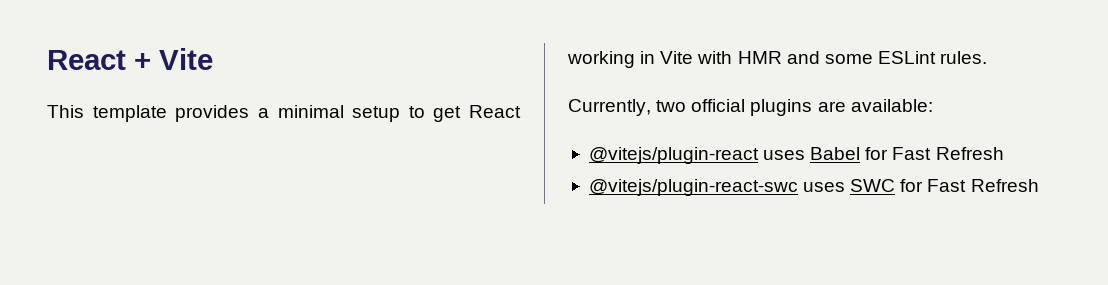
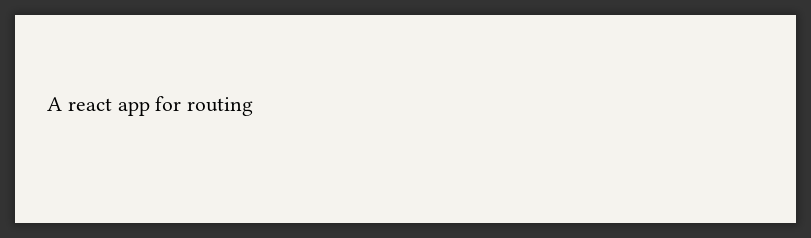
[47,48,213,70] [47,105,521,122] [567,51,988,68] [568,99,933,116] [588,147,1004,164] [588,179,1039,196] React + Vite // This template provides a minimal setup to get React working in Vite with HMR and some ESLint rules. // Currently, two official plugins are available: // @vitejs/plugin-react uses Babel for Fast Refresh // @vitejs/plugin-react-swc uses SWC for Fast Refresh -> [47,96,254,116] A react app for routing

